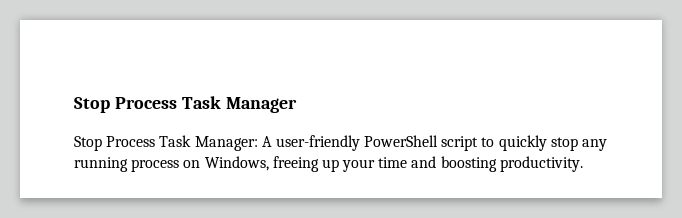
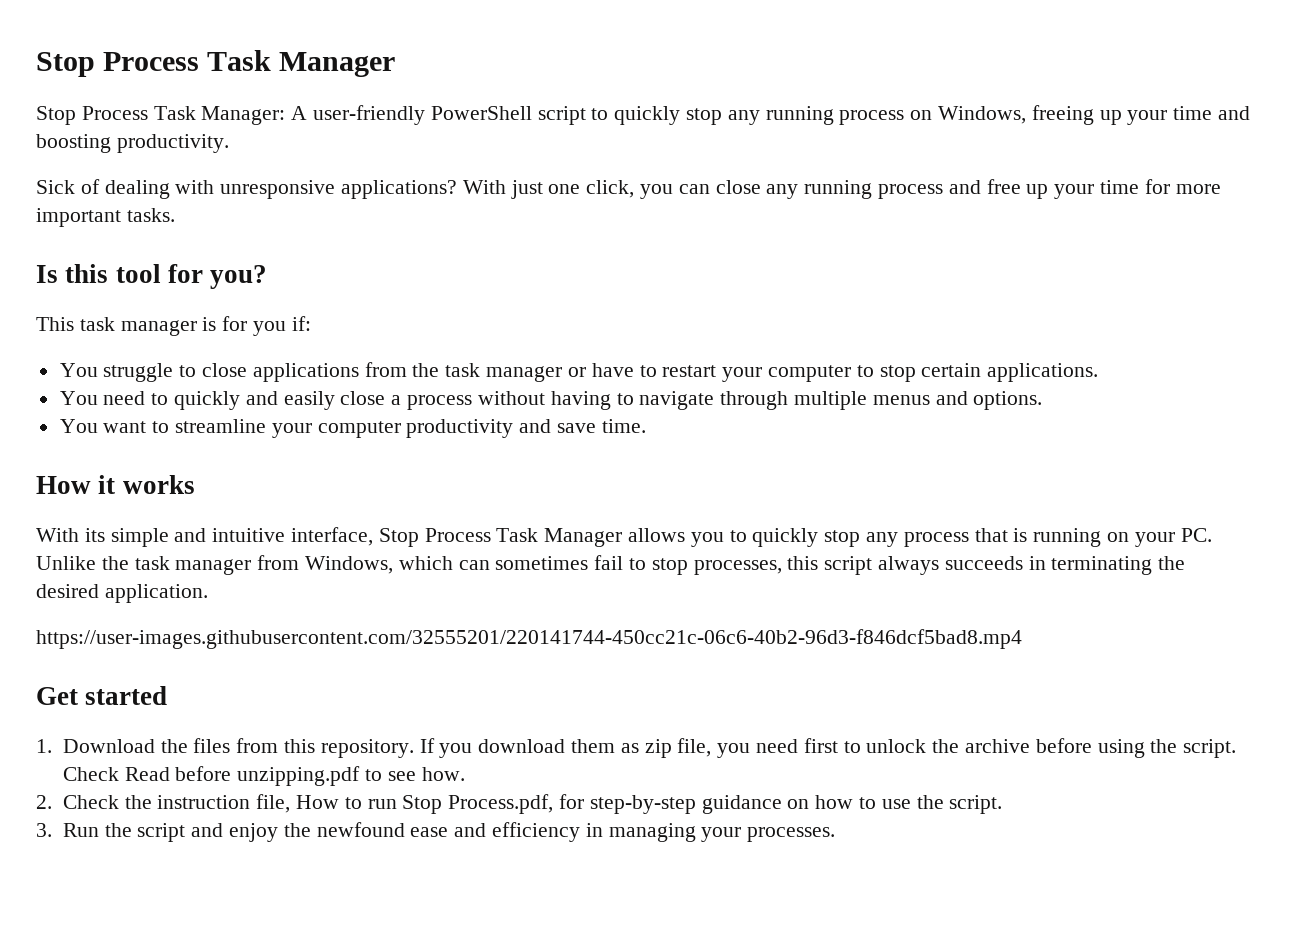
(583, 164) none -> [36,179,1221,199] [36,208,175,227] [36,264,268,289] [36,316,311,336] [59,362,1099,382] [59,391,1043,410] [59,419,646,438] [36,475,195,494] [36,527,1212,547] [36,555,1186,575] [36,584,208,603] [36,629,1022,649] [36,686,168,705] [36,738,1237,758] [62,766,465,786] [36,794,1003,814] [36,822,836,842] // Sick of dealing with unresponsive applications? With just one click, you can close any running process and free up your time for more important tasks. // Is this tool for you? // This task manager is for you if: // You struggle to close applications from the task manager or have to restart your computer to stop certain applications. // You need to quickly and easily close a process without having to navigate through multiple menus and options. // You want to streamline your computer productivity and save time. // How it works // With its simple and intuitive interface, Stop Process Task Manager allows you to quickly stop any process that is running on your PC. Unlike the task manager from Windows, which can sometimes fail to stop processes, this script always succeeds in terminating the desired application. // https://user-images.githubusercontent.com/32555201/220141744-450cc21c-06c6-40b2-96d3-f846dcf5bad8.mp4 // Get started // 1. Download the files from this repository. If you download them as zip file, you need first to unlock the archive before using the script. Check Read before unzipping.pdf to see how. // 2. Check the instruction file, How to run Stop Process.pdf, for step-by-step guidance on how to use the script. // 3. Run the script and enjoy the newfound ease and efficiency in managing your processes.

